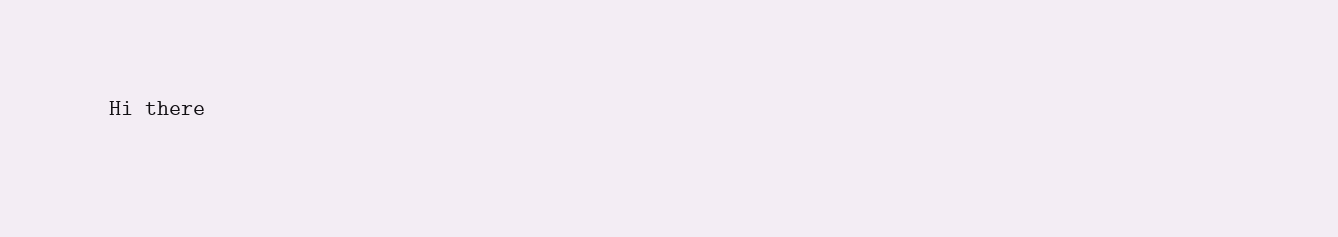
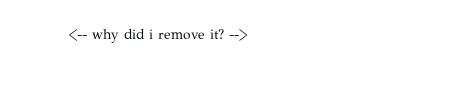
[109,101,205,115] Hi there -> [69,29,247,43] <-- why did i remove it? -->

